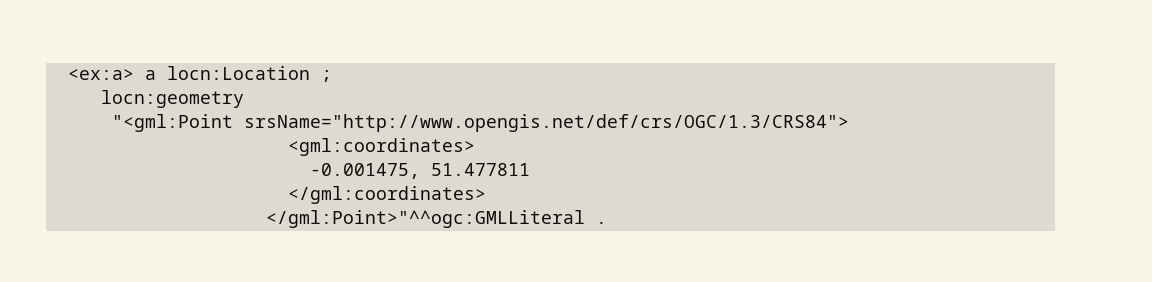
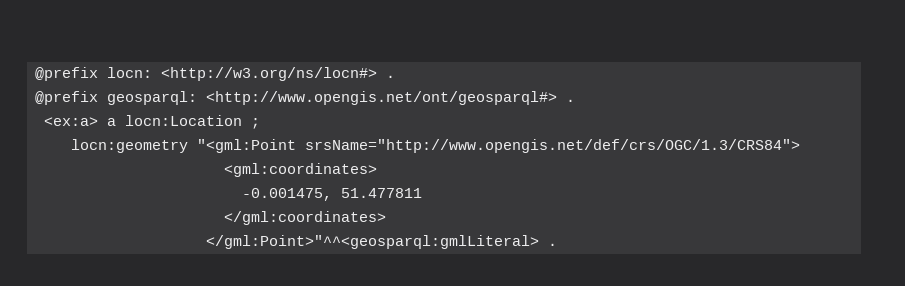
(68, 74) none -> [35,67,396,81] [35,91,576,105] @prefix locn: <http://w3.org/ns/locn#> . // @prefix geosparql: <http://www.opengis.net/ont/geosparql#> . //
(245, 99) // -> (189, 146) none
[266,210,586,228] </gml:Point>"^^ogc:GMLLiteral -> [206,235,540,249] </gml:Point>"^^<geosparql:gmlLiteral>

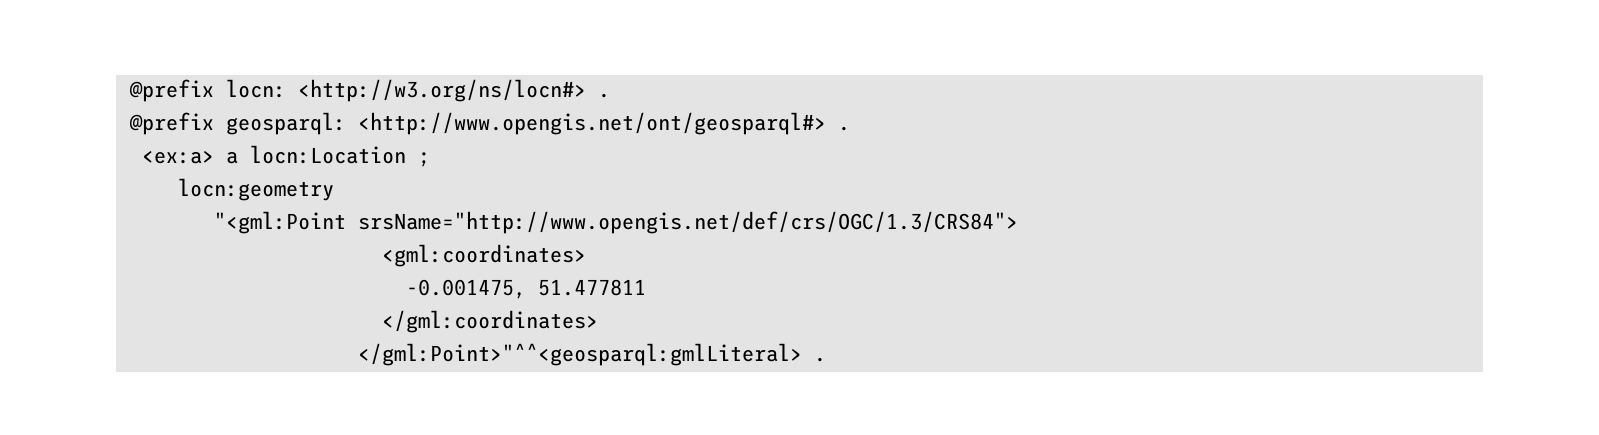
(189, 146) none -> (334, 189) //

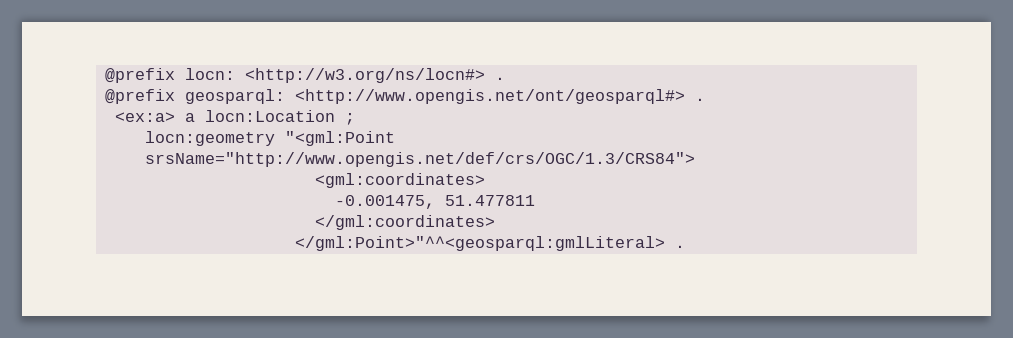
(334, 189) // -> (276, 138) none

